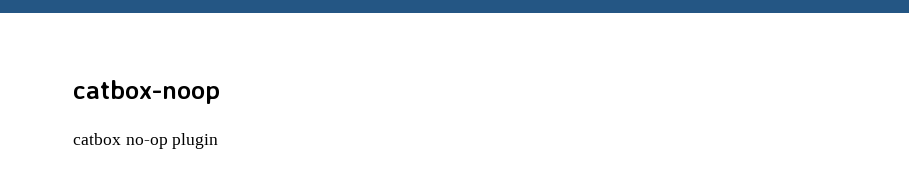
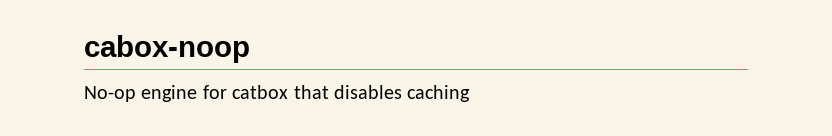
[73,80,220,104] [73,133,219,149] catbox-noop // catbox no-op plugin -> [84,35,250,63] [84,85,471,102] cabox-noop // No-op engine for catbox that disables caching

